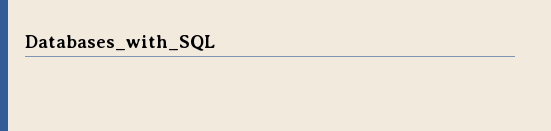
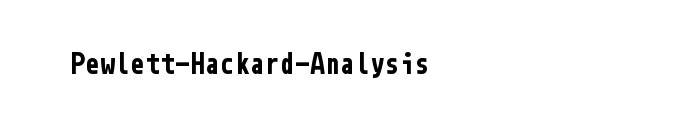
[25,35,215,51] Databases_with_SQL -> [69,52,429,78] Pewlett-Hackard-Analysis

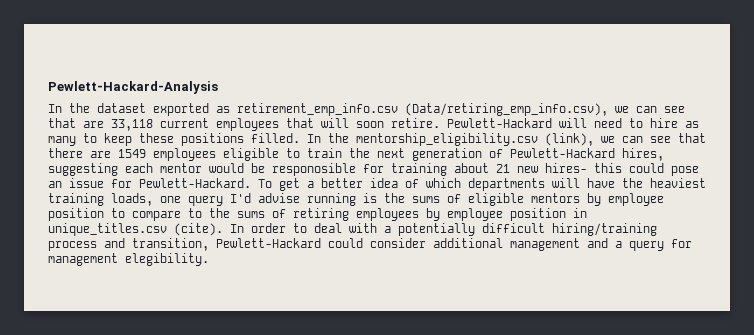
(429, 65) none -> [48,103,685,116] [48,118,699,131] [48,133,706,146] [48,148,664,161] [48,163,699,176] [48,178,706,191] [48,193,664,206] [48,208,587,221] [48,223,657,236] [48,238,692,251] [48,253,209,266] // In the dataset exported as retirement_emp_info.csv (Data/retiring_emp_info.csv), we can see that are 33,118 current employees that will soon retire. Pewlett-Hackard will need to hire as many to keep these positions filled. In the mentorship_eligibility.csv (link), we can see that there are 1549 employees eligible to train the next generation of Pewlett-Hackard hires, suggesting each mentor would be responosible for training about 21 new hires- this could pose an issue for Pewlett-Hackard. To get a better idea of which departments will have the heaviest training loads, one query I'd advise running is the sums of eligible mentors by employee position to compare to the sums of retiring employees by employee position in unique_titles.csv (cite). In order to deal with a potentially difficult hiring/training process and transition, Pewlett-Hackard could consider additional management and a query for management elegibility.

